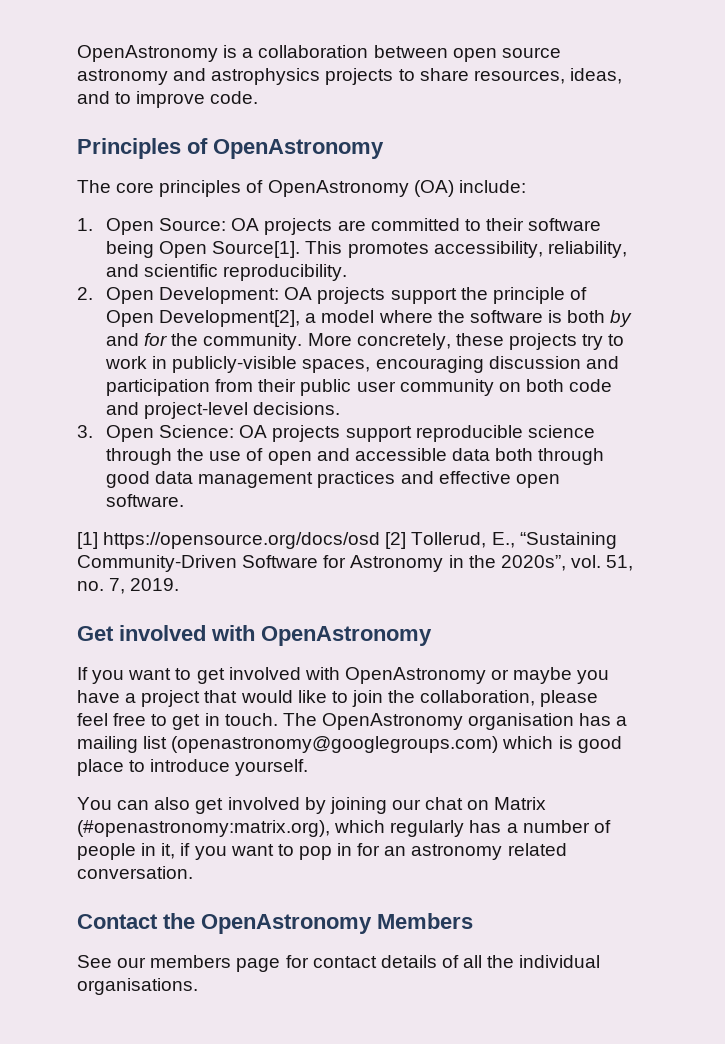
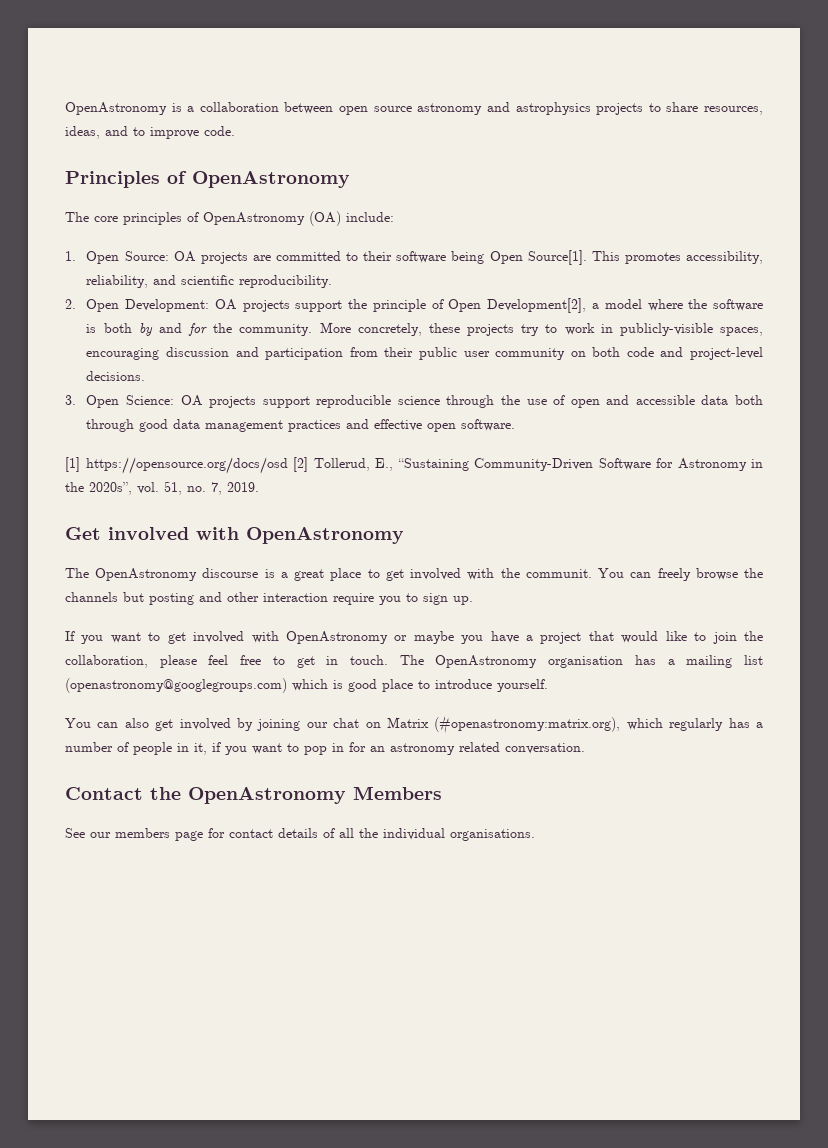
(432, 636) none -> [65,568,764,581] [65,592,473,605] // The OpenAstronomy discourse is a great place to get involved with the communit. You can freely browse the channels but posting and other interaction require you to sign up.

